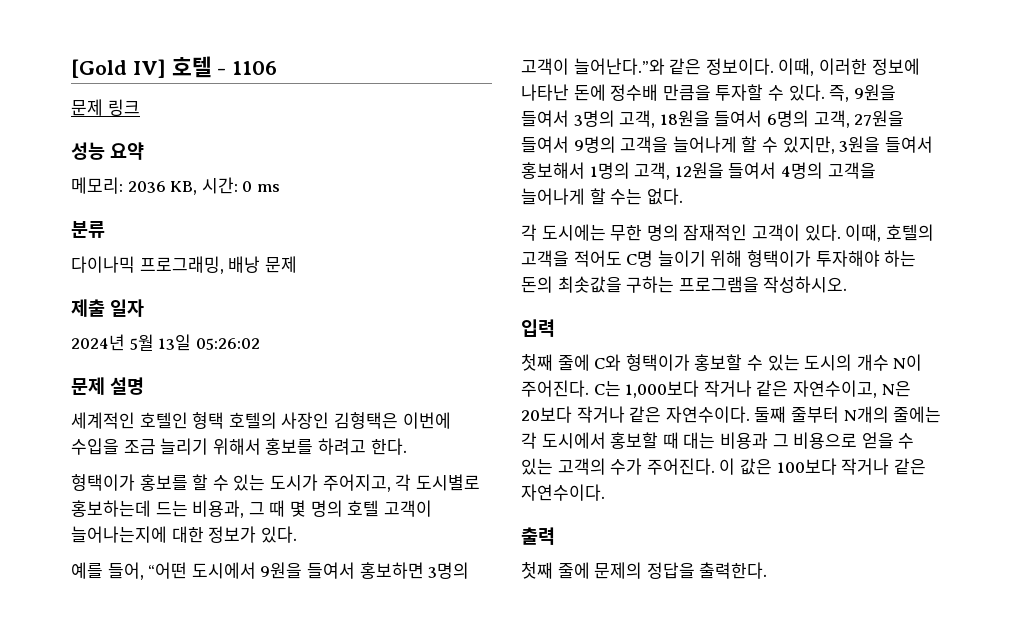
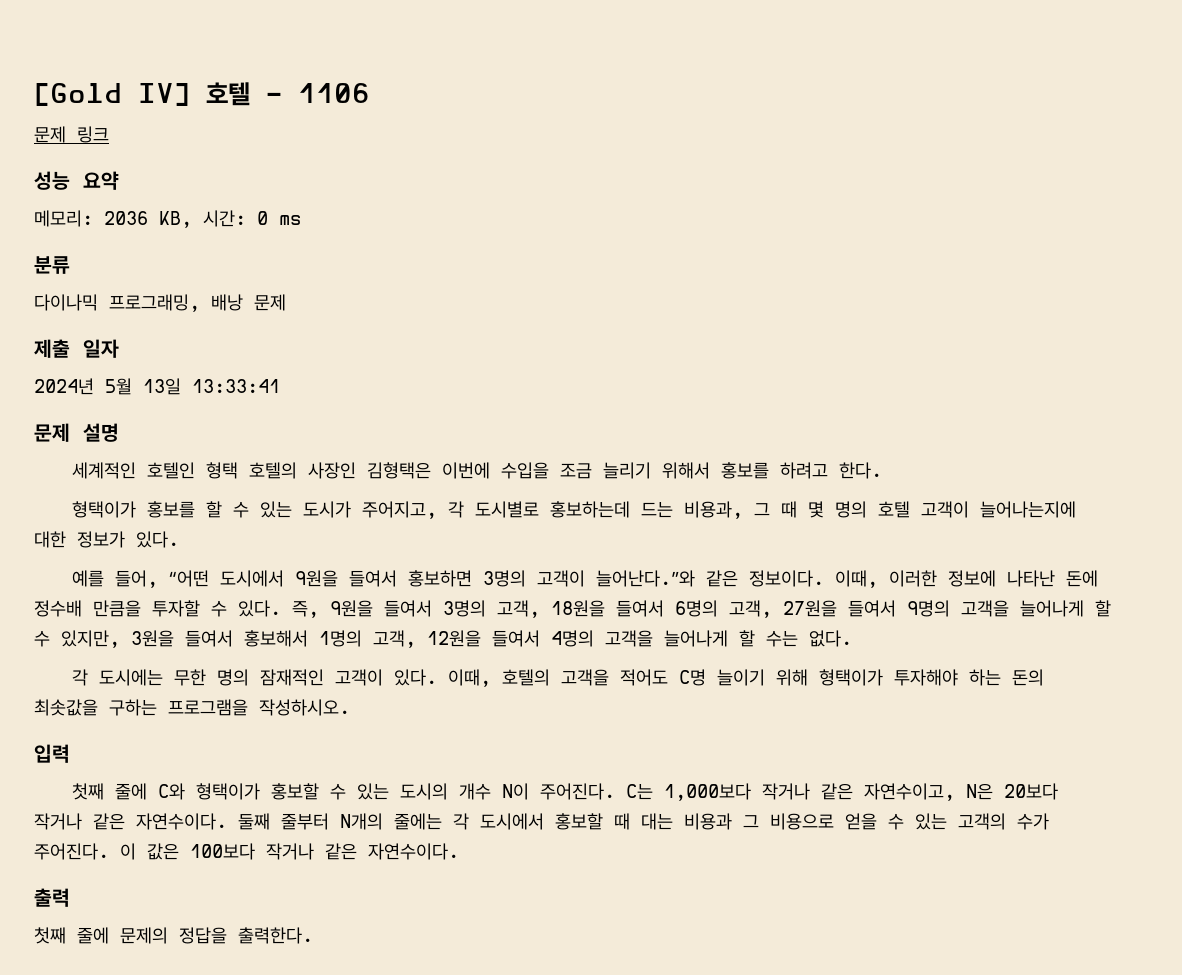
[195,338,260,350] 05:26:02 -> [192,379,280,393] 13:33:41

